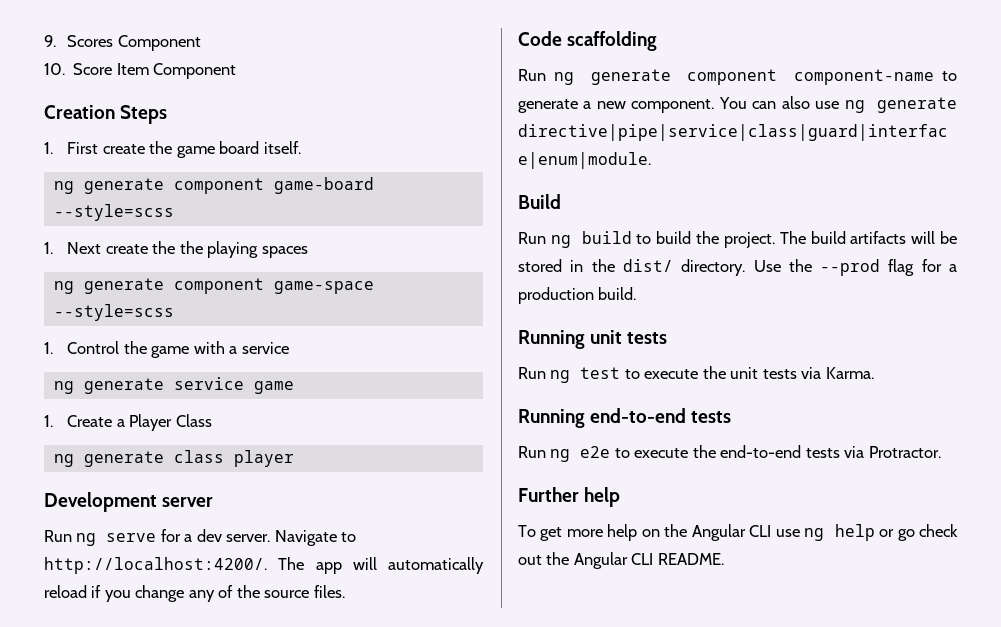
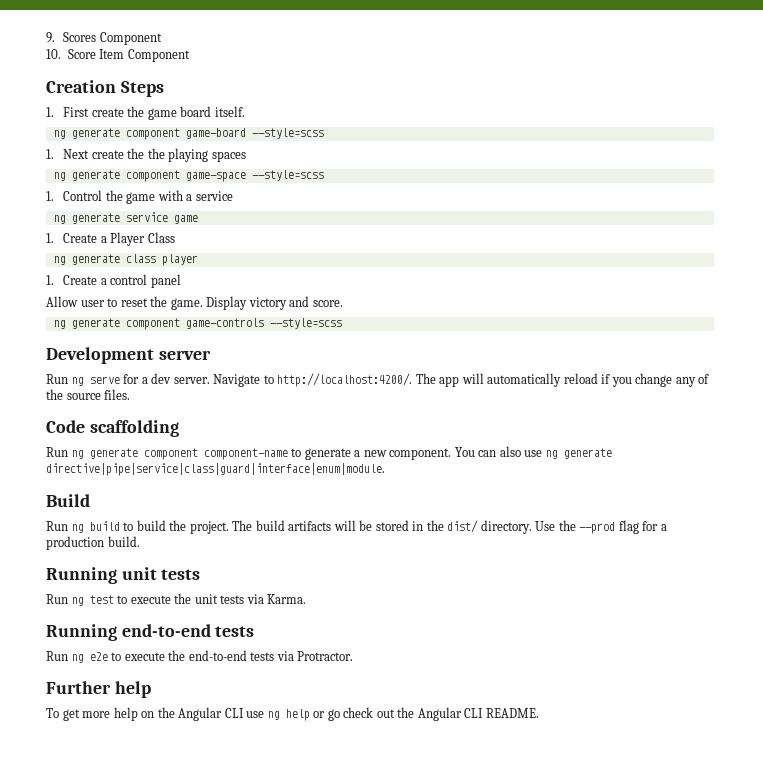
(294, 458) none -> [46,274,181,288] [46,296,343,310] [53,318,342,330] // 1. Create a control panel // Allow user to reset the game. Display victory and score. // ng generate component game-controls --style=scss

